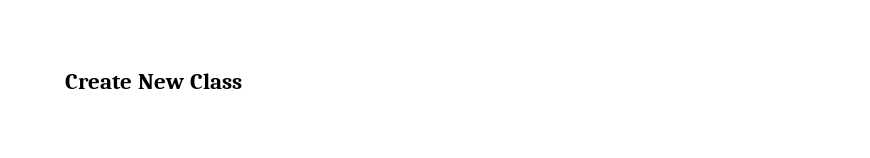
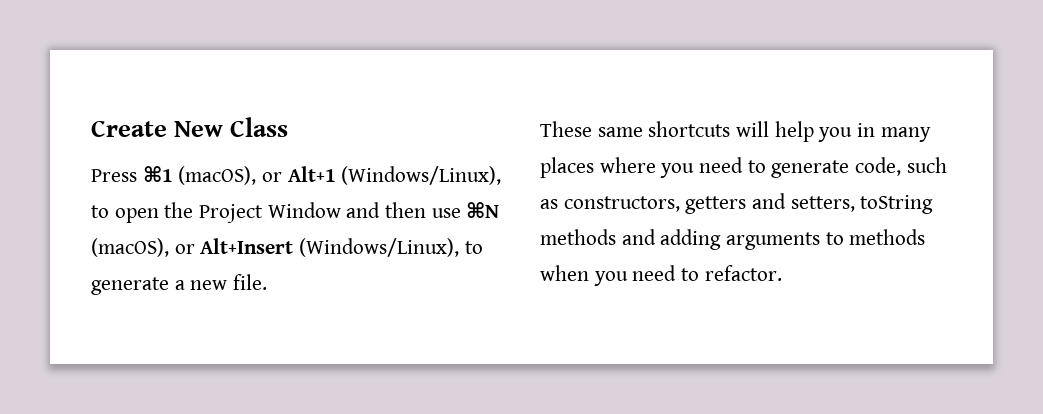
(243, 81) none -> [91,166,502,185] [91,202,500,223] [91,238,483,257] [91,274,268,295] [540,121,931,142] [540,157,947,178] [540,193,934,214] [540,229,926,250] [540,265,782,286] // Press ⌘1 (macOS), or Alt+1 (Windows/Linux), to open the Project Window and then use ⌘N (macOS), or Alt+Insert (Windows/Linux), to generate a new file. // These same shortcuts will help you in many places where you need to generate code, such as constructors, getters and setters, toString methods and adding arguments to methods when you need to refactor.

